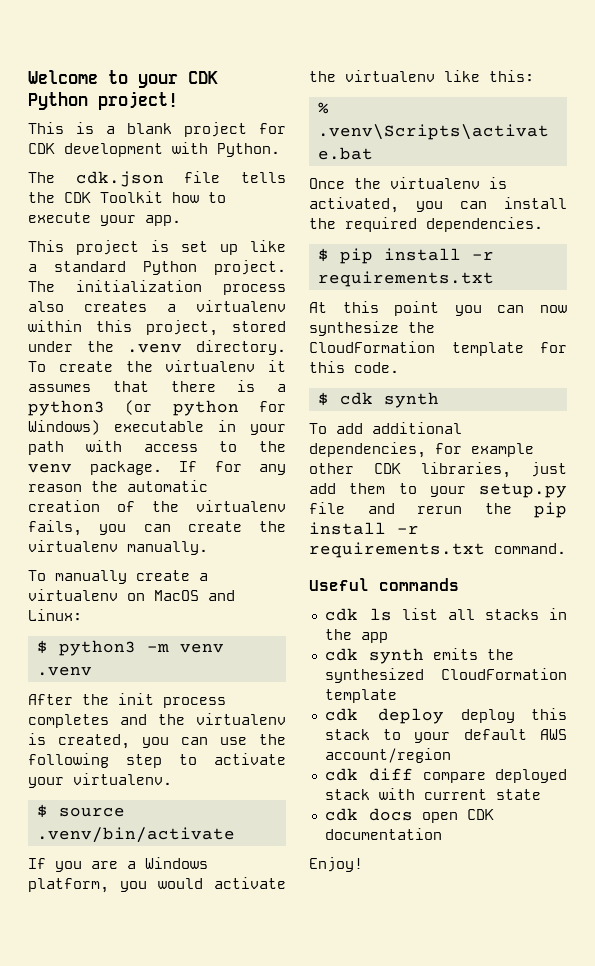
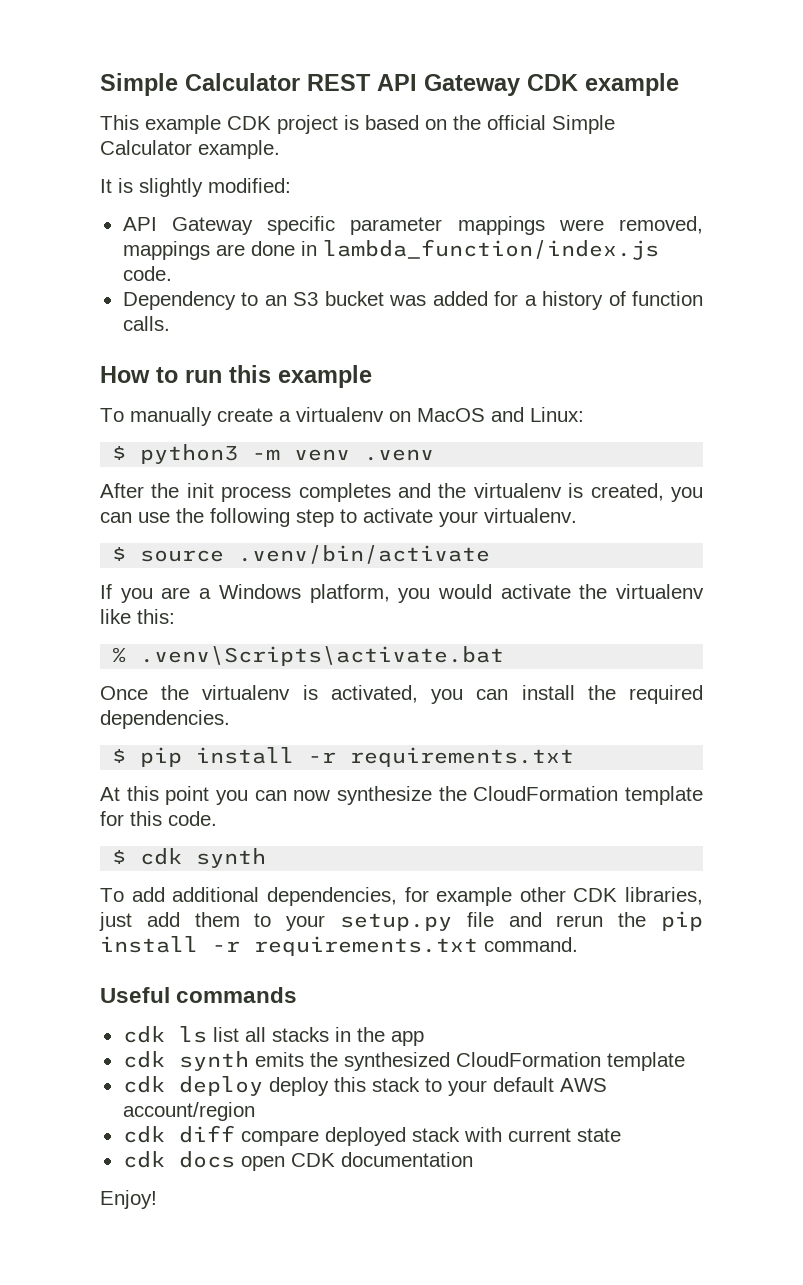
[28,70,218,88] [28,91,178,110] [28,122,286,137] [28,142,280,157] [28,171,286,187] [28,191,226,203] [28,212,181,226] [28,240,286,255] [28,260,286,275] [28,280,286,295] [28,300,286,312] [28,320,286,336] [28,340,286,355] [28,360,286,372] [28,380,286,392] [28,400,286,416] [28,420,286,435] [28,440,286,455] [28,461,286,475] [28,480,208,492] [28,500,286,512] [28,520,286,536] [28,540,208,555] Welcome to your CDK Python project! // This is a blank project for CDK development with Python. // The cdk.json file tells the CDK Toolkit how to execute your app. // This project is set up like a standard Python project. The initialization process also creates a virtualenv within this project, stored under the .venv directory. To create the virtualenv it assumes that there is a python3 (or python for Windows) executable in your path with access to the venv package. If for any reason the automatic creation of the virtualenv fails, you can create the virtualenv manually. -> [100,73,679,96] [100,115,615,134] [100,140,280,159] [100,178,291,197] [122,216,703,235] [122,239,659,260] [122,266,172,281] [122,291,703,310] [122,316,170,331] [100,365,372,388] Simple Calculator REST API Gateway CDK example // This example CDK project is based on the official Simple Calculator example. // It is slightly modified: // API Gateway specific parameter mappings were removed, mappings are done in lambda_function/index.js code. // Dependency to an S3 bucket was added for a history of function calls. // How to run this example

